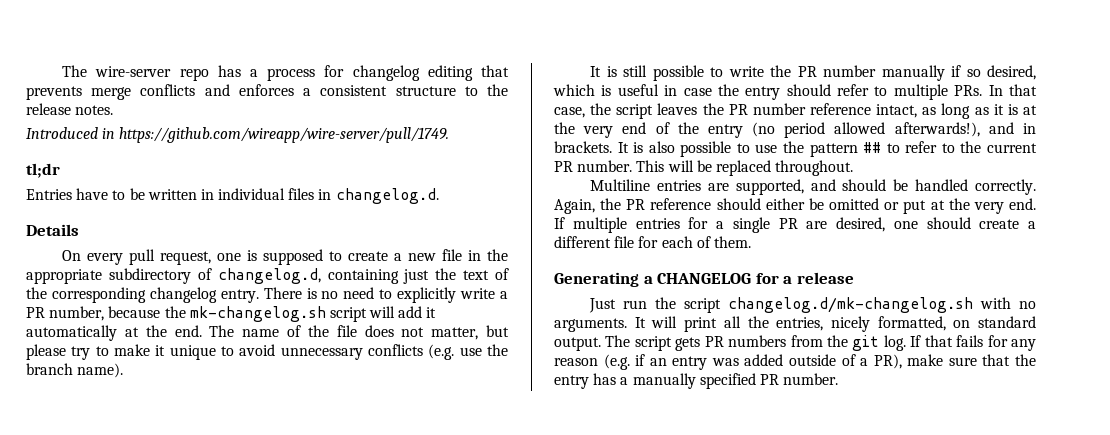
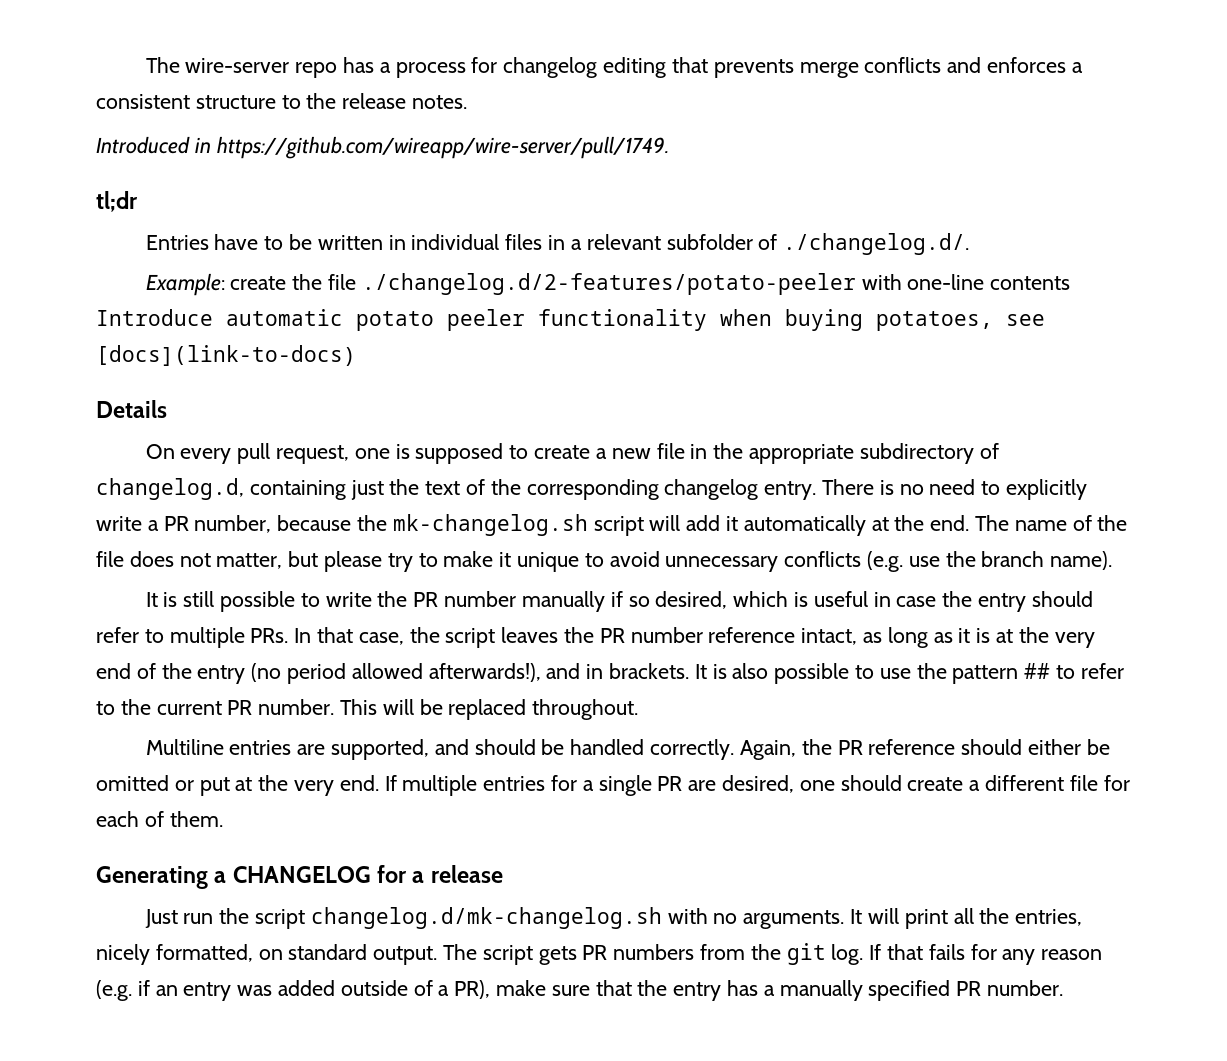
[335,188,439,204] changelog.d. -> [570,233,970,255] [145,273,1071,296] [96,309,1045,331] [96,345,356,366] a relevant subfolder of ./changelog.d/. // Example: create the file ./changelog.d/2-features/potato-peeler with one-line contents Introduce automatic potato peeler functionality when buying potatoes, see [docs](link-to-docs)

